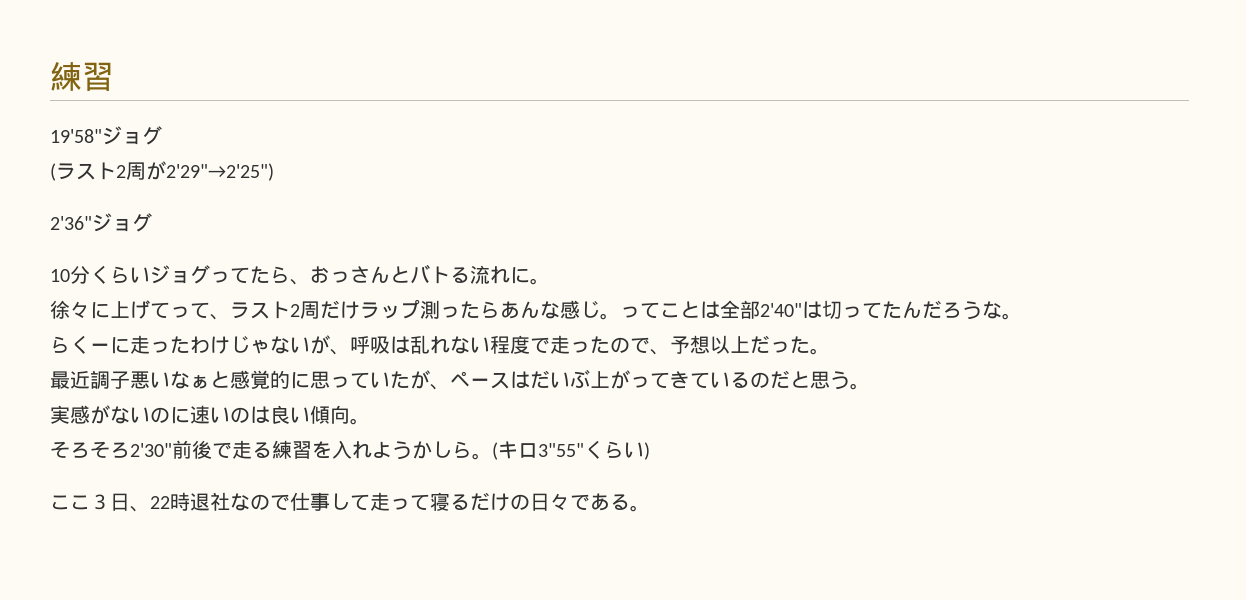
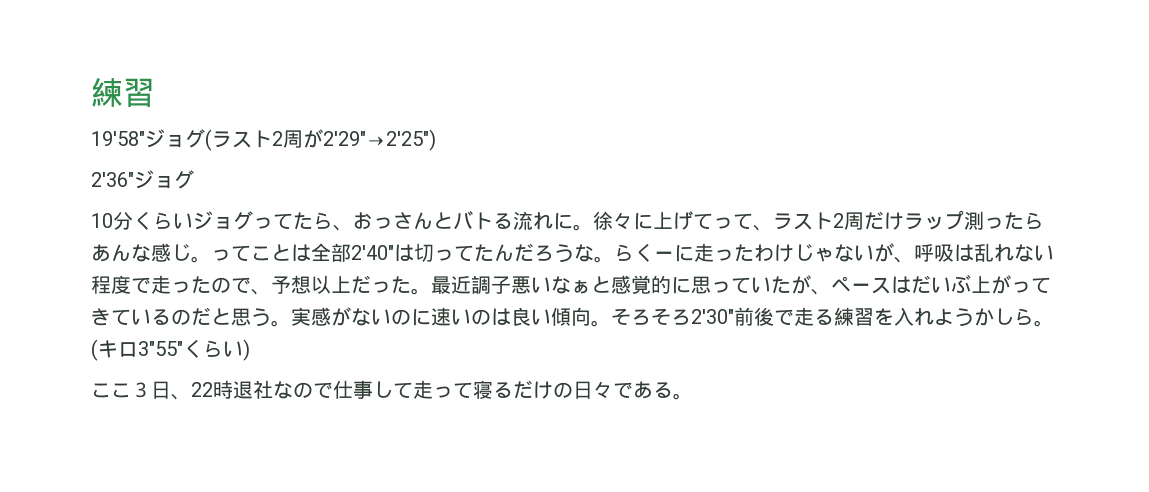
(162, 135) // -> (205, 138) none
(550, 281) // -> (593, 227) none
(1022, 316) // -> (614, 259) none
(830, 351) // -> (431, 291) none
(870, 386) // -> (291, 323) none
(370, 421) // -> (611, 323) none

